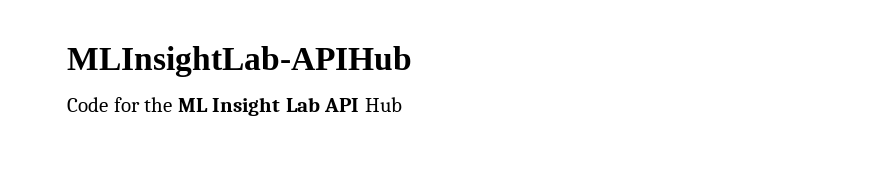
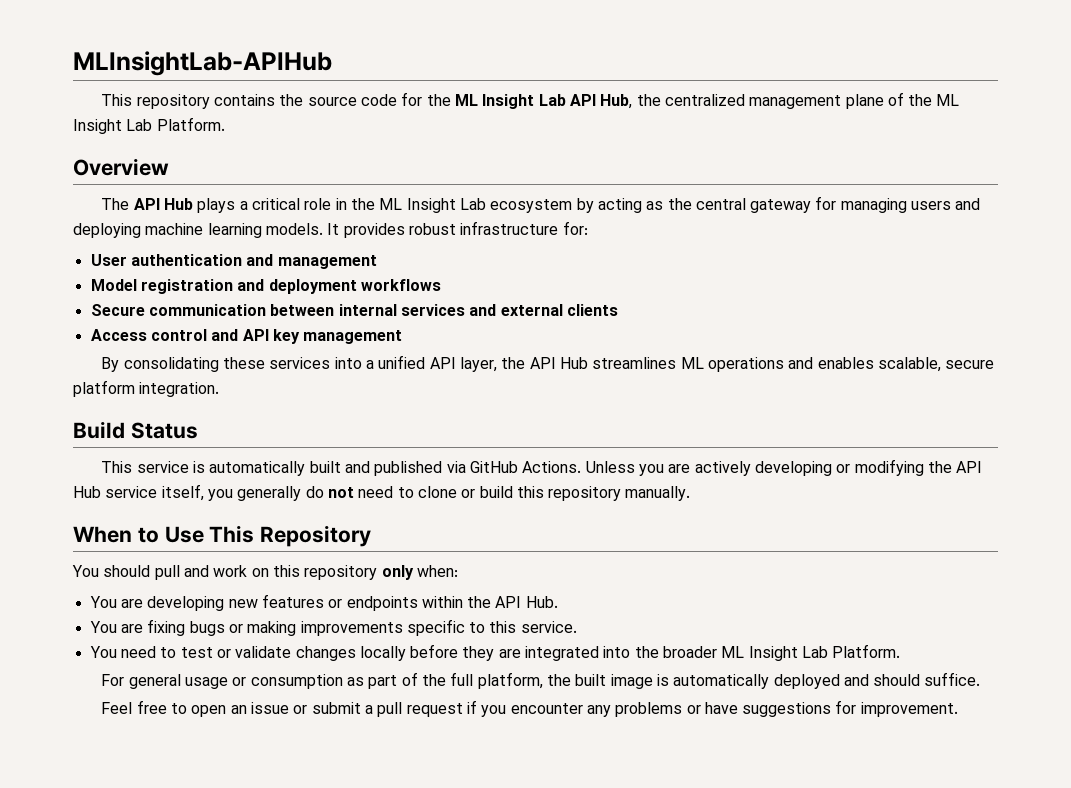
[67,97,108,112] Code -> [101,94,397,109] This repository contains the source code
[364,97,402,112] Hub -> [600,92,960,109] [73,117,225,134] [73,158,169,176] [101,196,981,213] [73,221,588,238] [90,254,377,269] [90,279,441,294] [90,304,618,316] [90,329,403,344] [101,355,995,372] [73,380,220,397] [73,421,198,439] [101,459,983,476] [73,484,691,501] [73,525,372,547] [72,565,458,580] [89,594,558,611] [89,619,577,636] [89,644,901,661] [101,672,981,689] [101,700,958,717] Hub, the centralized management plane of the ML Insight Lab Platform. // Overview // The API Hub plays a critical role in the ML Insight Lab ecosystem by acting as the central gateway for managing users and deploying machine learning models. It provides robust infrastructure for: // User authentication and management // Model registration and deployment workflows // Secure communication between internal services and external clients // Access control and API key management // By consolidating these services into a unified API layer, the API Hub streamlines ML operations and enables scalable, secure platform integration. // Build Status // This service is automatically built and published via GitHub Actions. Unless you are actively developing or modifying the API Hub service itself, you generally do not need to clone or build this repository manually. // When to Use This Repository // You should pull and work on this repository only when: // You are developing new features or endpoints within the API Hub. // You are fixing bugs or making improvements specific to this service. // You need to test or validate changes locally before they are integrated into the broader ML Insight Lab Platform. // For general usage or consumption as part of the full platform, the built image is automatically deployed and should suffice. // Feel free to open an issue or submit a pull request if you encounter any problems or have suggestions for improvement.

